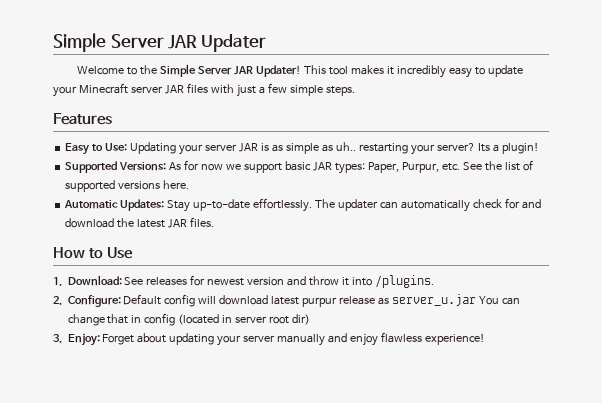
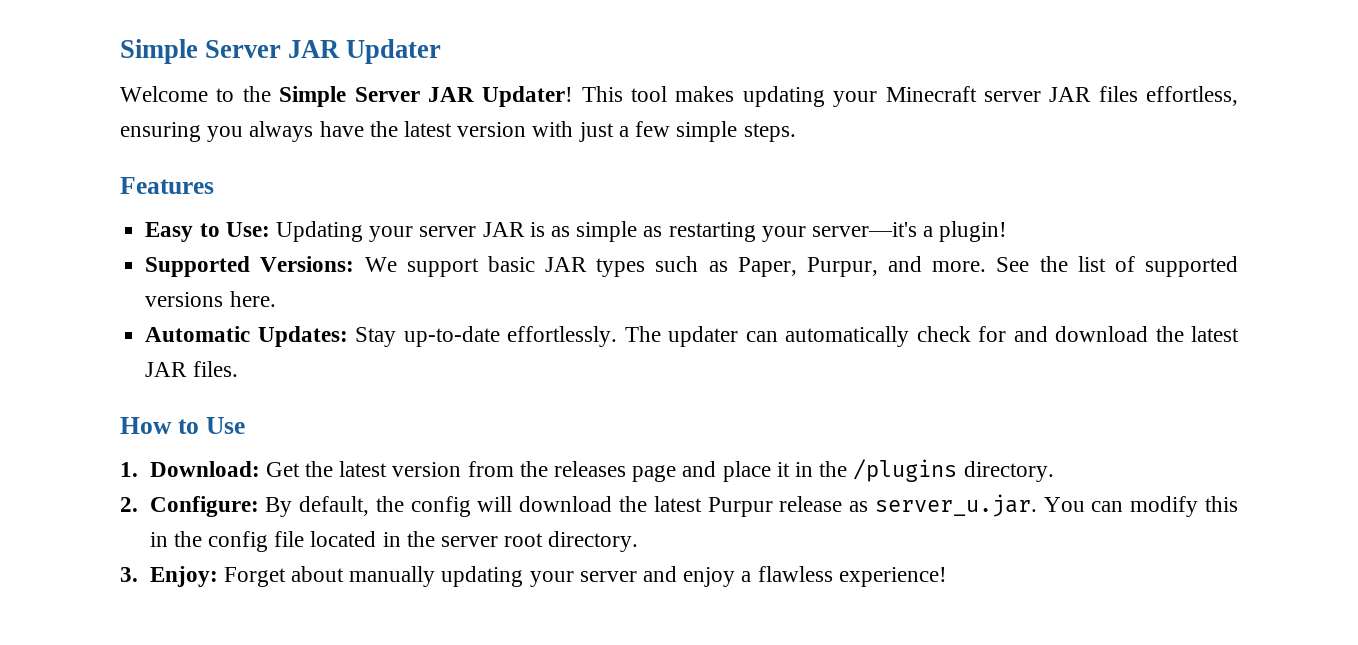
[387,65,524,78] it incredibly easy to update -> [742,86,825,107] updating
(208, 88) none -> [1146,86,1238,106] [120,121,527,142] effortless, ensuring you always have the latest version
[335,142,356,151] uh.. -> (663, 231) none
[436,143,490,152] server? Its -> [812,222,918,237] server—it's
[169,160,460,174] As for now we support basic JAR types: Paper, Purpur, etc. -> [364,256,987,277] We support basic JAR types such as Paper, Purpur, and more.
[124,275,435,288] [53,294,338,307] See releases for newest version and throw it into /plugins. // 2. Configure: Default config will download latest purpur -> [265,459,1054,482] [120,496,773,517] Get the latest version from the releases page and place it in the /plugins directory. // 2. Configure: By default, the config will download the latest Purpur
[392,294,477,306] server_u.jar -> [874,494,1037,517] server_u.jar.
[67,313,233,326] change that in config (located in -> [1130,496,1238,517] [149,531,435,552] modify this in the config file located in the
[292,314,311,325] dir) -> [548,531,639,552] directory.
(167, 338) none -> [349,566,436,587] manually
[277,334,326,346] manually -> (637, 576) none
(379, 339) none -> [741,571,752,582] a

